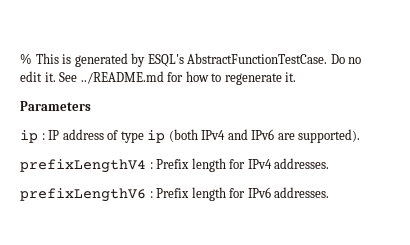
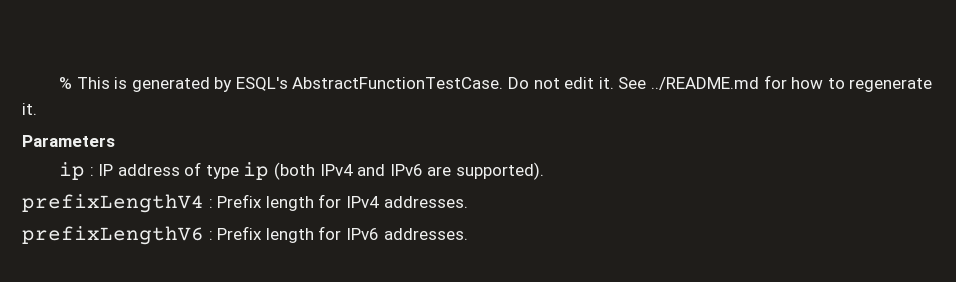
[348,57,362,64] no -> [533,78,560,89] not

